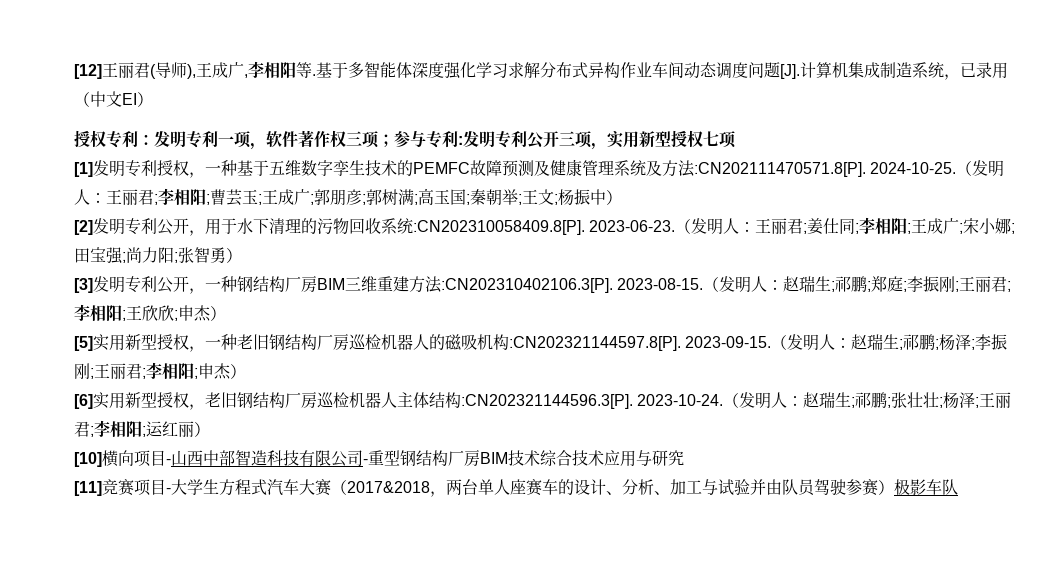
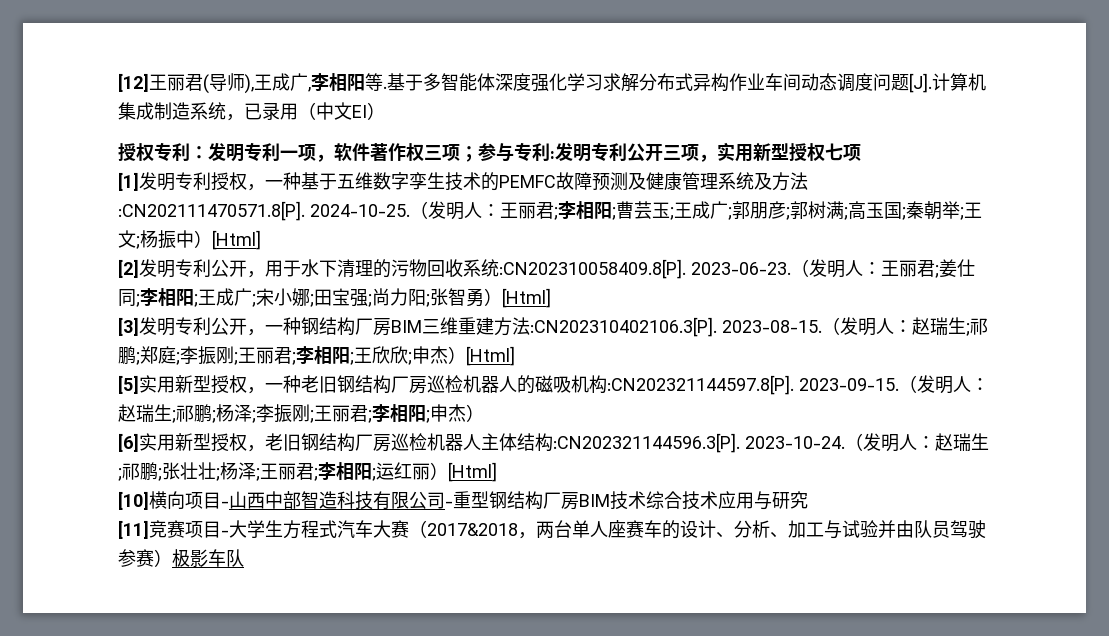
(622, 197) none -> [212,230,261,250] [Html]
(242, 255) none -> [502,288,551,308] [Html]
(226, 313) none -> [466,346,515,366] [Html]
(210, 429) none -> [448,462,497,482] [Html]

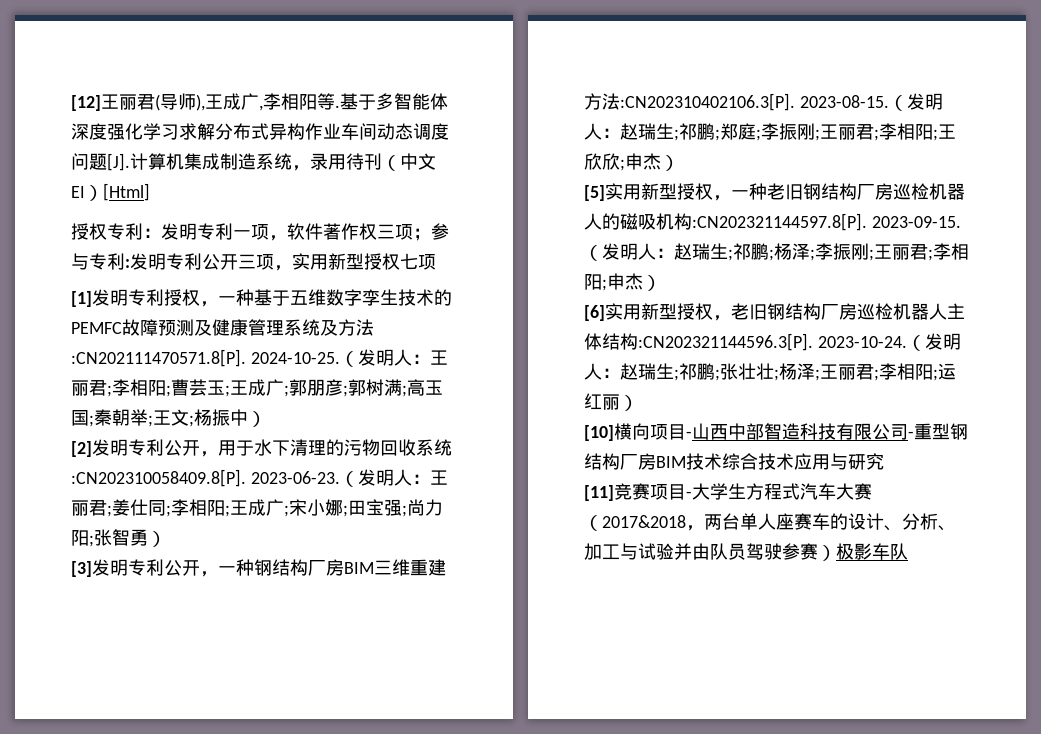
[244,102,298,120] 已录用 -> [310,153,382,170] 录用待刊
(385, 111) none -> [103,183,150,201] [Html]
[212,230,261,250] [Html] -> (266, 419) none
[502,288,551,308] [Html] -> (166, 539) none
[466,346,515,366] [Html] -> (679, 163) none
[448,462,497,482] [Html] -> (638, 403) none

